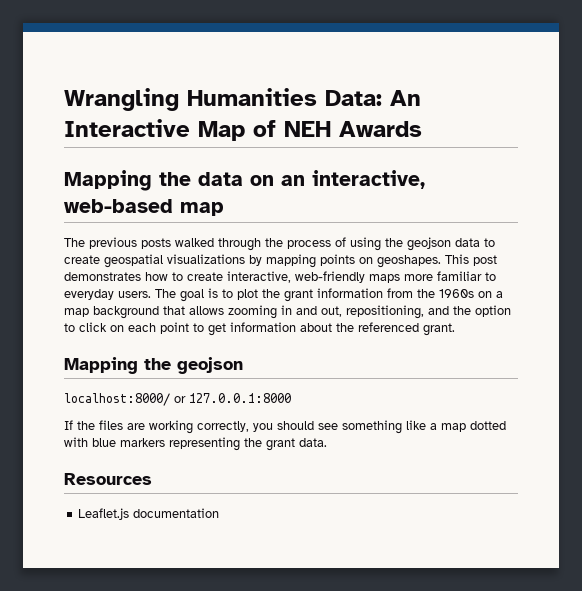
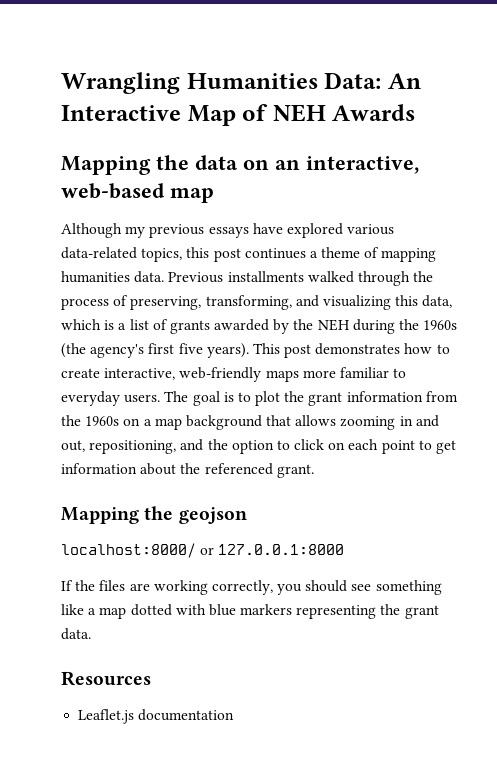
[64,237,171,249] The previous posts -> [61,223,395,238] [61,247,437,262] [61,271,304,283] Although my previous essays have explored various data-related topics, this post continues a theme of mapping humanities data. Previous installments
[350,237,495,251] [64,254,441,268] using the geojson data to create geospatial visualizations by mapping points on geoshapes. -> [130,295,453,310] [61,319,458,334] [61,343,249,358] preserving, transforming, and visualizing this data, which is a list of grants awarded by the NEH during the 1960s (the agency's first five years).

